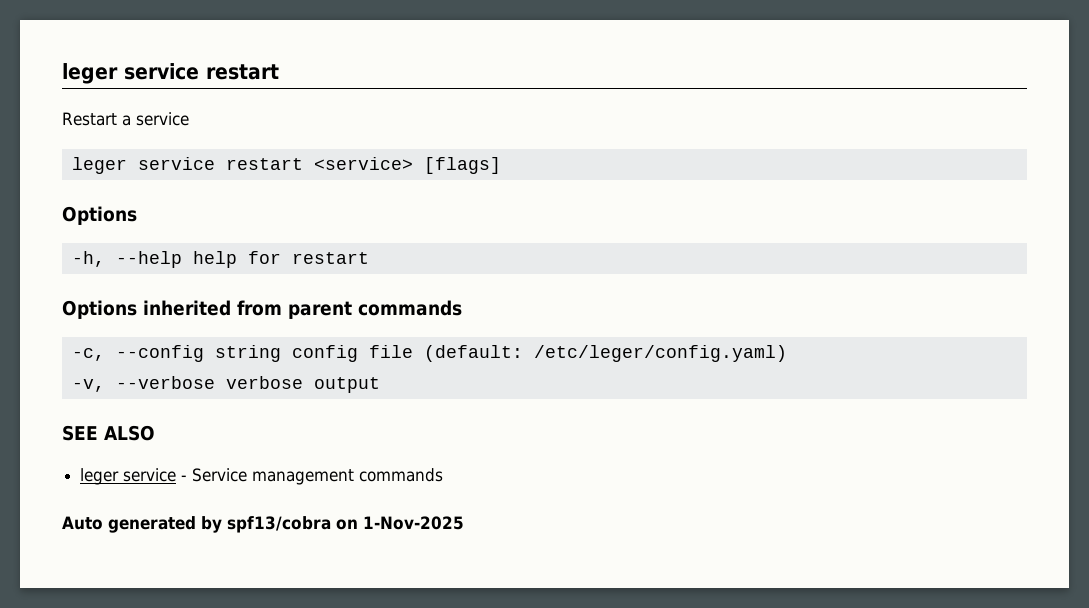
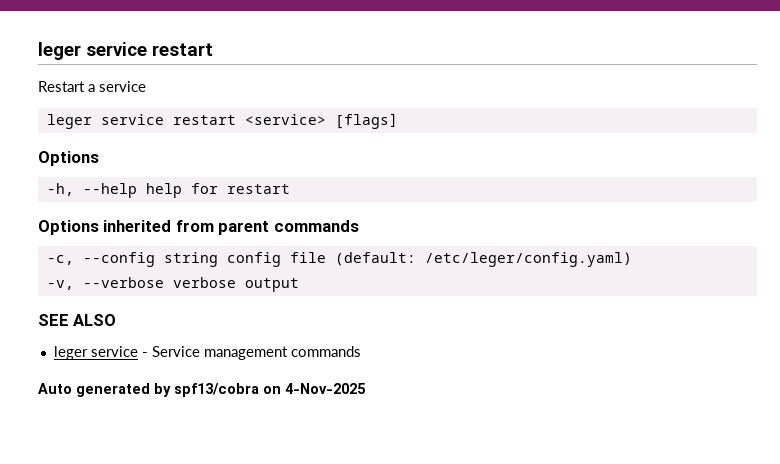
[363,516,464,530] 1-Nov-2025 -> [285,383,366,394] 4-Nov-2025

